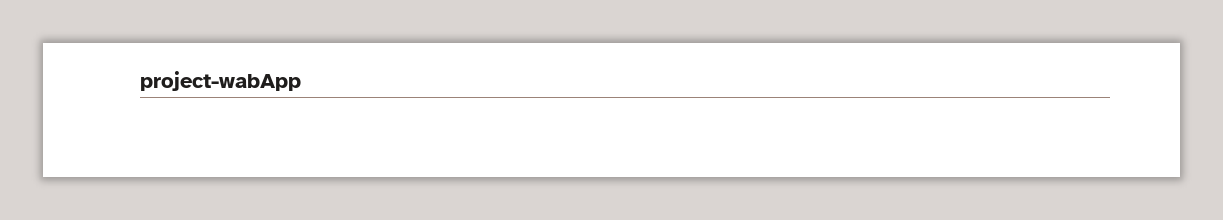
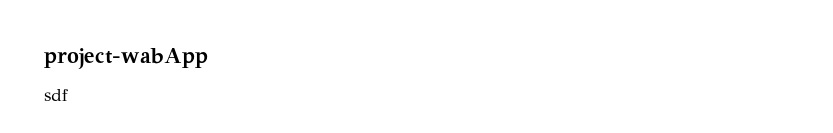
(301, 81) none -> [44,89,68,101] // sdf

